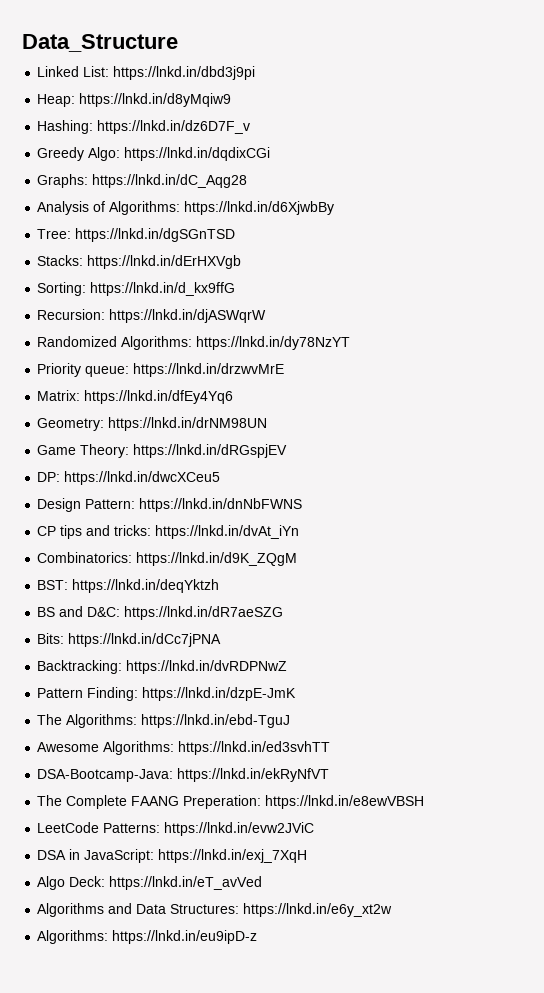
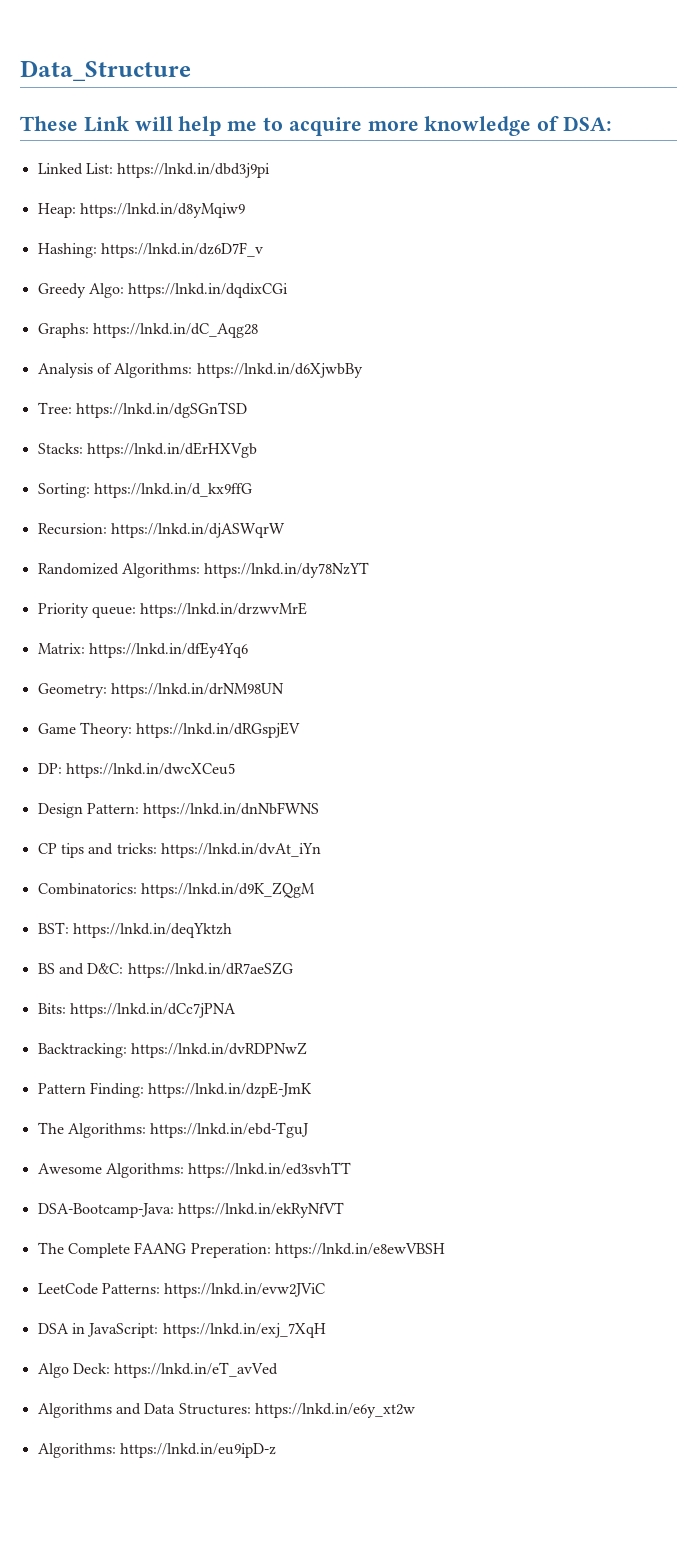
(178, 43) none -> [20,116,613,136] // These Link will help me to acquire more knowledge of DSA:

